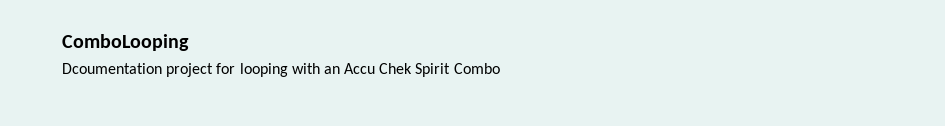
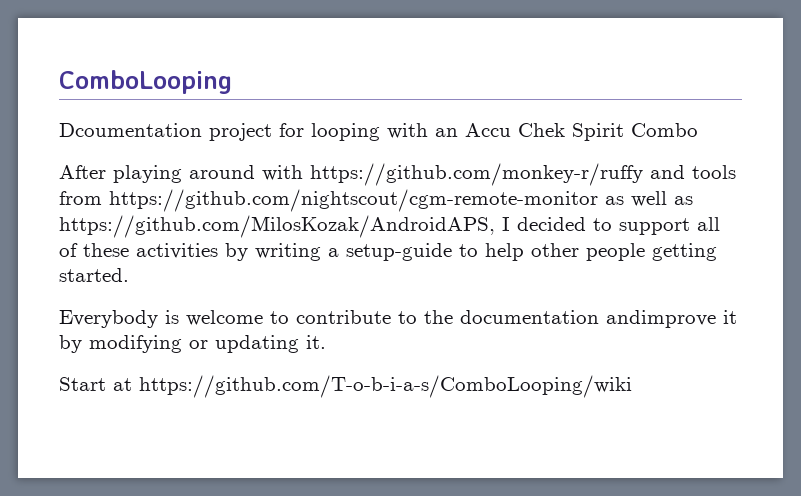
(500, 68) none -> [59,163,736,186] [59,189,693,212] [59,215,720,238] [59,243,717,261] [59,268,129,282] [59,310,737,328] [59,335,326,353] [59,375,632,398] // After playing around with https://github.com/monkey-r/ruffy and tools from https://github.com/nightscout/cgm-remote-monitor as well as https://github.com/MilosKozak/AndroidAPS, I decided to support all of these activities by writing a setup-guide to help other people getting started. // Everybody is welcome to contribute to the documentation andimprove it by modifying or updating it. // Start at https://github.com/T-o-b-i-a-s/ComboLooping/wiki

